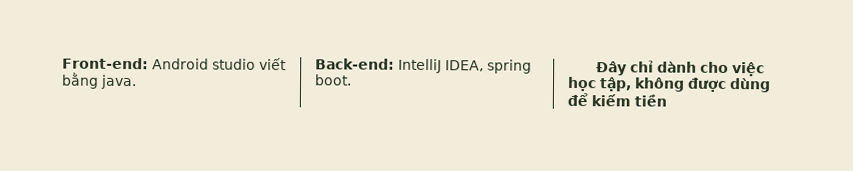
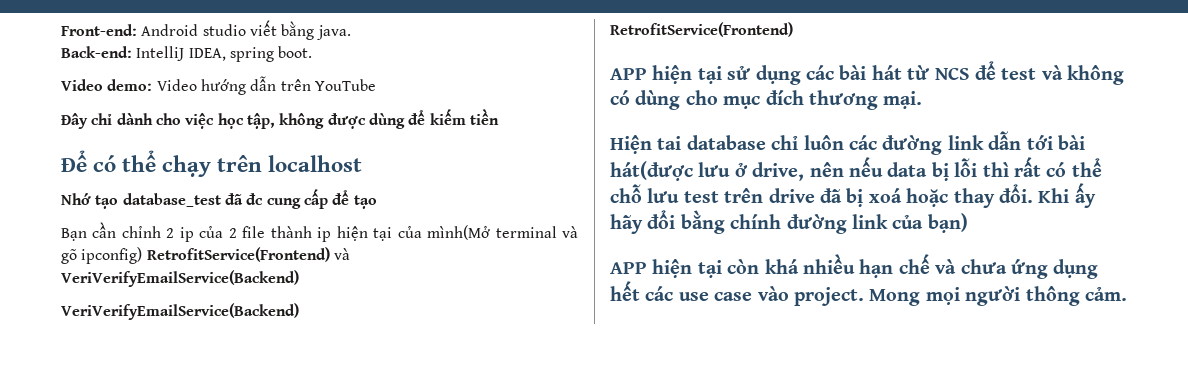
(352, 80) none -> [61,76,376,95] // Video demo: Video hướng dẫn trên YouTube
(667, 100) none -> [61,150,363,177] [61,189,377,209] [61,222,578,242] [61,247,350,264] [61,270,299,287] [61,303,299,320] [610,22,793,37] [610,61,1125,85] [610,90,923,110] [610,131,1085,155] [610,157,1102,181] [610,183,1096,208] [610,210,968,234] [610,254,1099,279] [610,281,1127,306] // Để có thể chạy trên localhost // Nhớ tạo database_test đã đc cung cấp để tạo // Bạn cần chỉnh 2 ip của 2 file thành ip hiện tại của mình(Mở terminal và gõ ipconfig) RetrofitService(Frontend) và VeriVerifyEmailService(Backend) // VeriVerifyEmailService(Backend) // RetrofitService(Frontend) // APP hiện tại sử dụng các bài hát từ NCS để test và không có dùng cho mục đích thương mại. // Hiện tai database chỉ luôn các đường link dẫn tới bài hát(được lưu ở drive, nên nếu data bị lỗi thì rất có thể chỗ lưu test trên drive đã bị xoá hoặc thay đổi. Khi ấy hãy đổi bằng chính đường link của bạn) // APP hiện tại còn khá nhiều hạn chế và chưa ứng dụng hết các use case vào project. Mong mọi người thông cảm.

